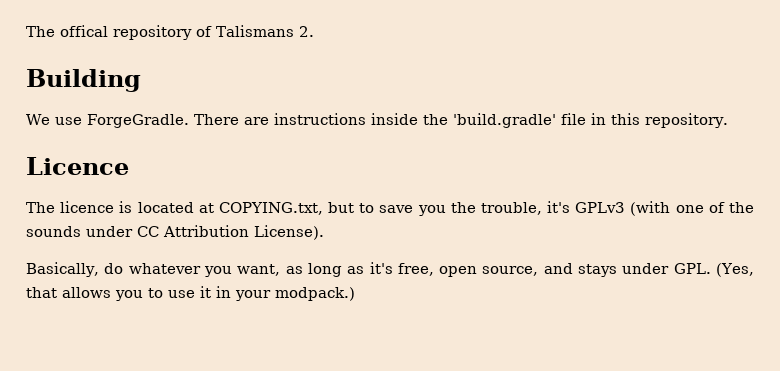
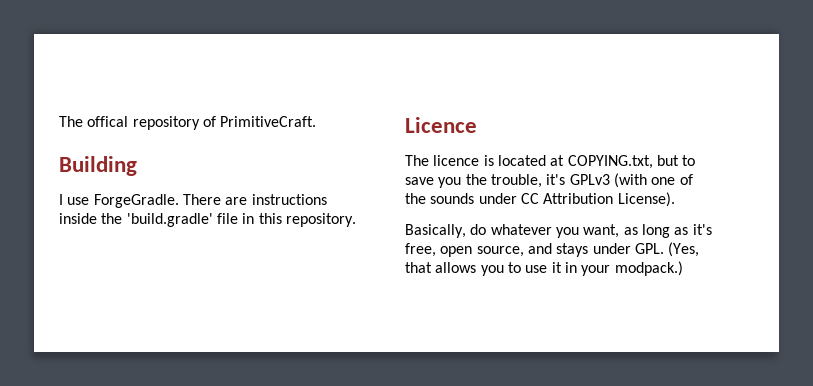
[216,25,314,37] Talismans 2. -> [220,116,317,127] PrimitiveCraft.
[26,114,50,125] We -> [59,194,63,205] I

